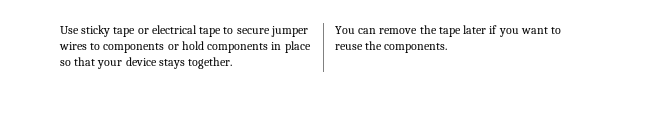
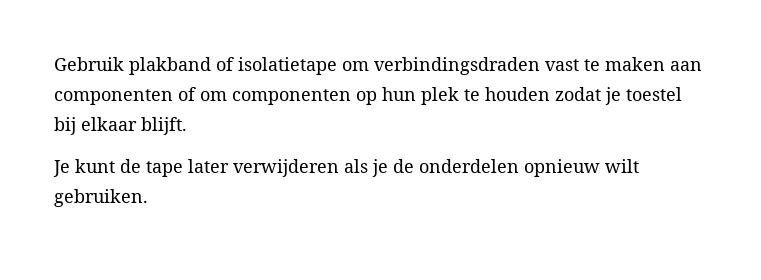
[60,25,308,37] [59,41,311,53] [60,57,233,69] [335,25,562,37] [335,41,448,53] Use sticky tape or electrical tape to secure jumper wires to components or hold components in place so that your device stays together. // You can remove the tape later if you want to reuse the components. -> [54,57,702,75] [54,87,682,105] [54,117,187,135] [53,159,639,177] [54,189,148,207] Gebruik plakband of isolatietape om verbindingsdraden vast te maken aan componenten of om componenten op hun plek te houden zodat je toestel bij elkaar blijft. // Je kunt de tape later verwijderen als je de onderdelen opnieuw wilt gebruiken.

